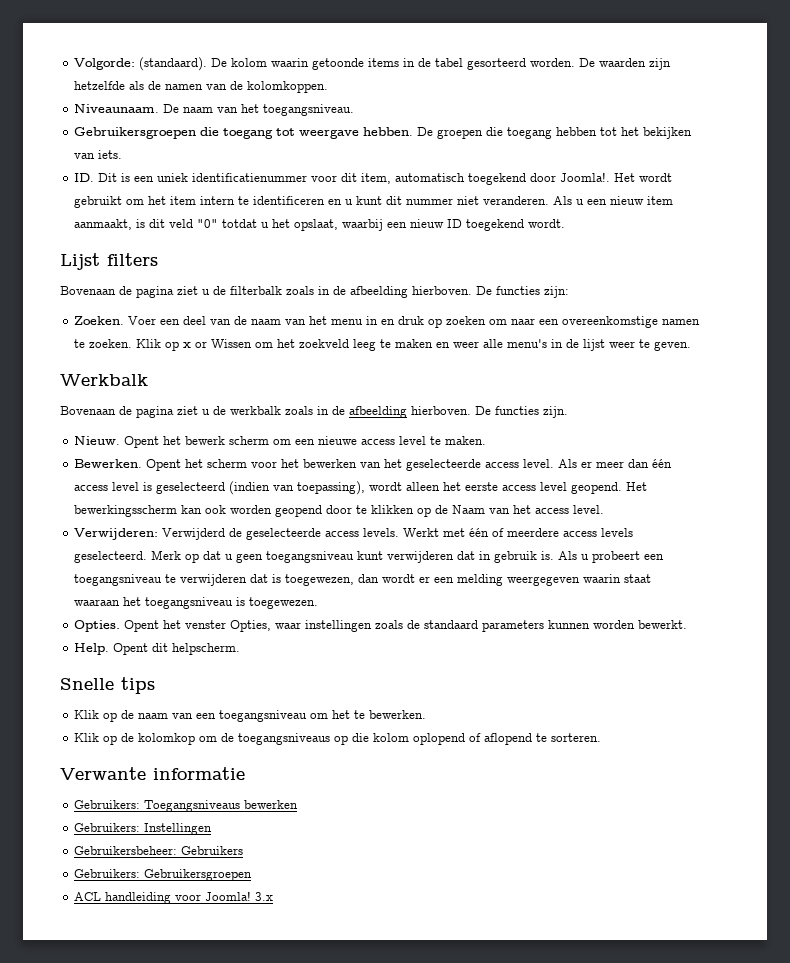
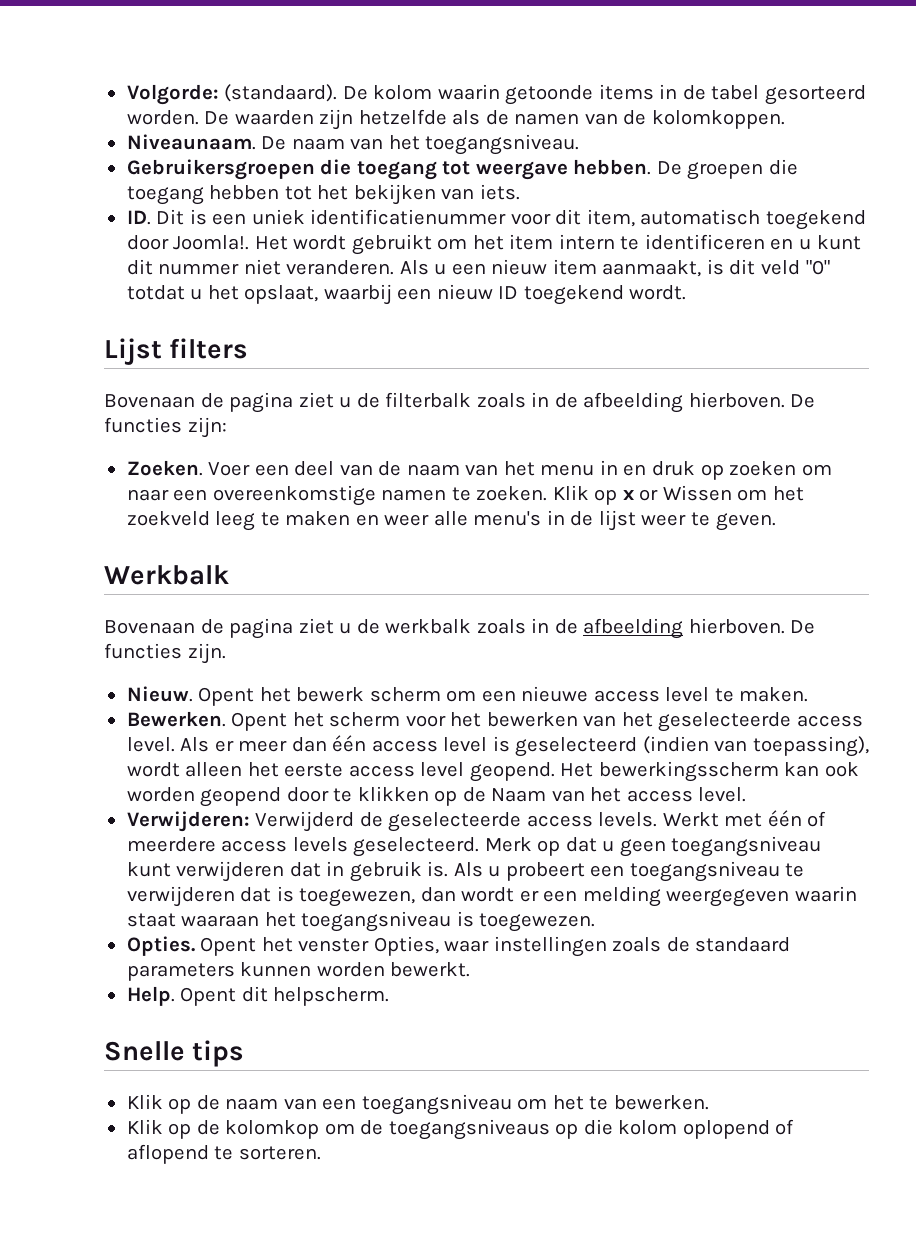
[60,767,245,780] [74,800,299,812] [74,823,213,835] [74,846,244,855] [74,869,253,881] [74,891,274,904] // Verwante informatie // Gebruikers: Toegangsniveaus bewerken // Gebruikers: Instellingen // Gebruikersbeheer: Gebruikers // Gebruikers: Gebruikersgroepen // ACL handleiding voor Joomla! 3.x -> (321, 1153) none

